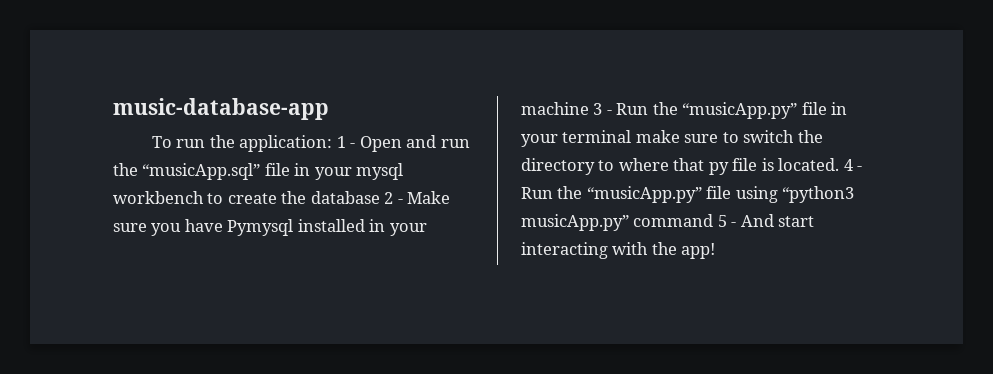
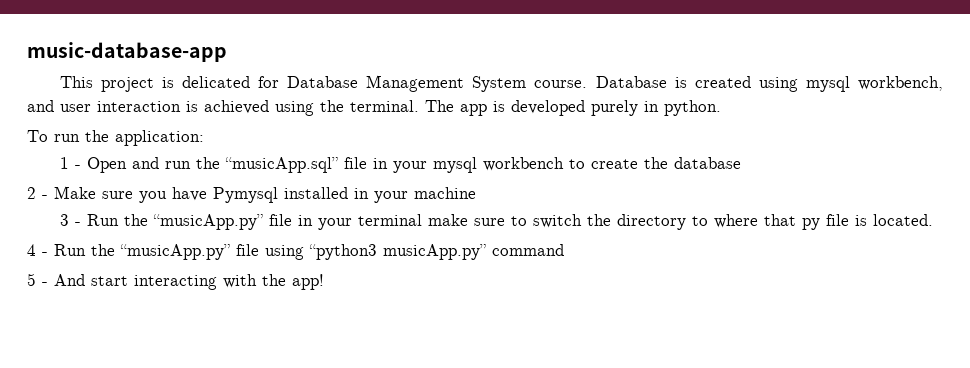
(329, 109) none -> [59,75,943,92] [27,100,721,116] // This project is delicated for Database Management System course. Database is created using mysql workbench, and user interaction is achieved using the terminal. The app is developed purely in python.
(333, 143) none -> (204, 138) //
(380, 197) none -> (741, 163) //
(589, 108) none -> (476, 193) //
(840, 164) none -> (933, 220) //
(714, 220) none -> (564, 250) //

